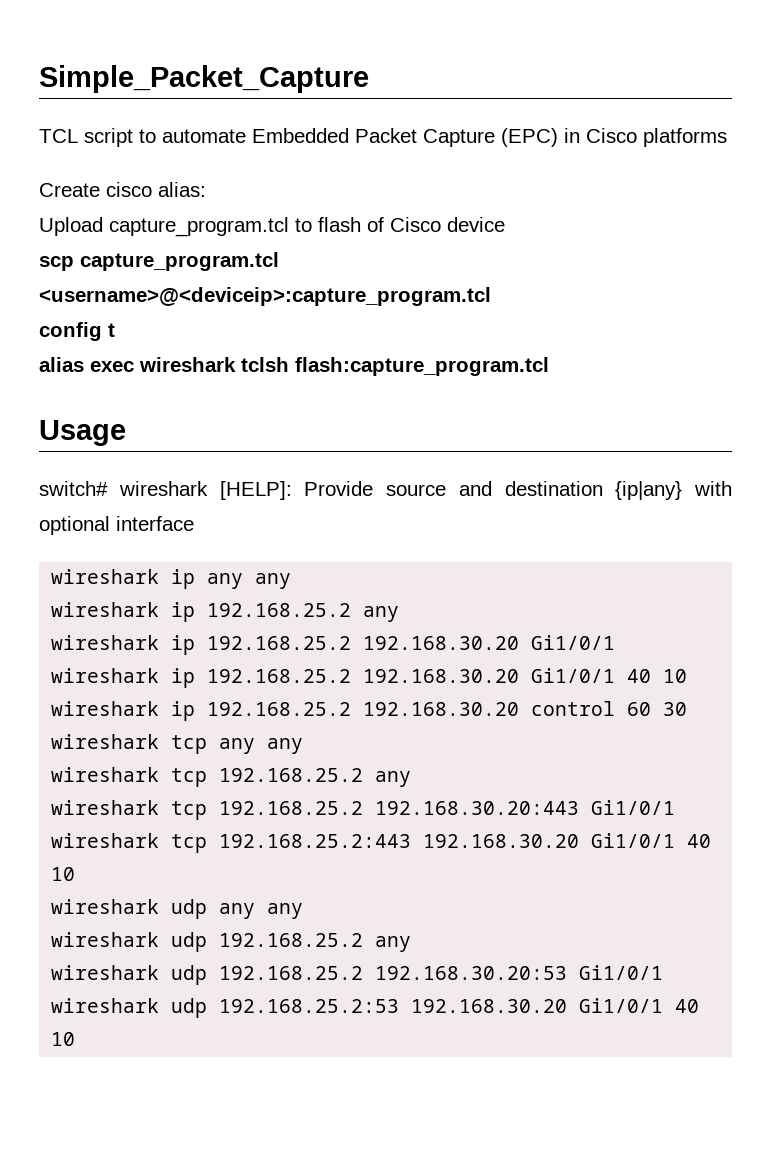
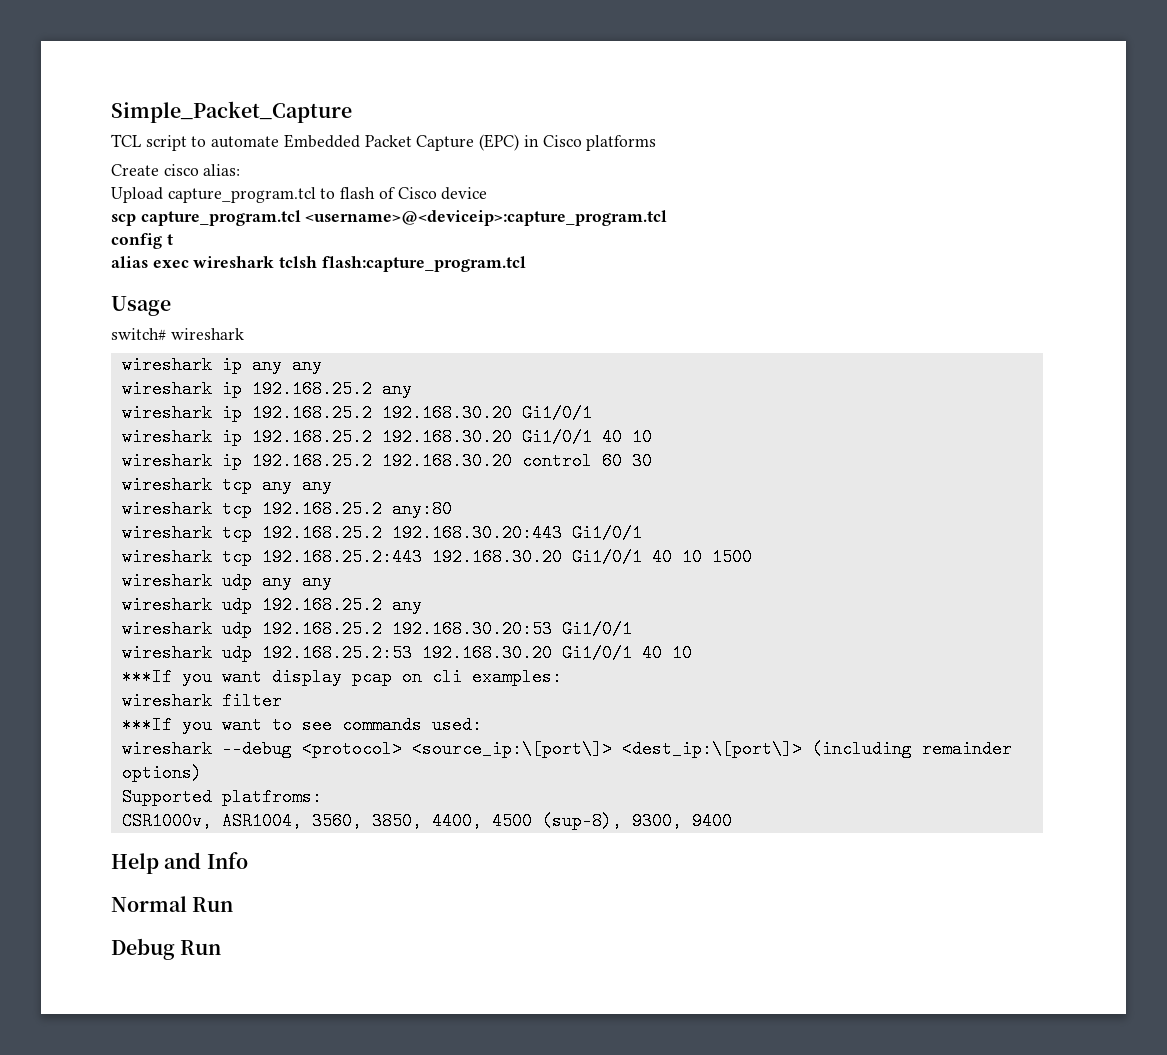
[219,481,732,500] [39,516,194,535] [HELP]: Provide source and destination {ip|any} with optional interface -> (244, 334) none
[375,771,412,787] any -> [391,500,452,518] any:80
(76, 874) none -> [711,548,752,566] 1500
(76, 1039) none -> [121,668,562,686] [121,692,282,710] [121,716,482,734] [121,740,1012,758] [121,764,202,782] [121,788,322,806] [121,812,732,830] [111,852,248,874] [111,896,234,912] [111,938,222,960] // ***If you want display pcap on cli examples: // wireshark filter // ***If you want to see commands used: // wireshark --debug <protocol> <source_ip:\[port\]> <dest_ip:\[port\]> (including remainder options) // Supported platfroms: // CSR1000v, ASR1004, 3560, 3850, 4400, 4500 (sup-8), 9300, 9400 // Help and Info // Normal Run // Debug Run

